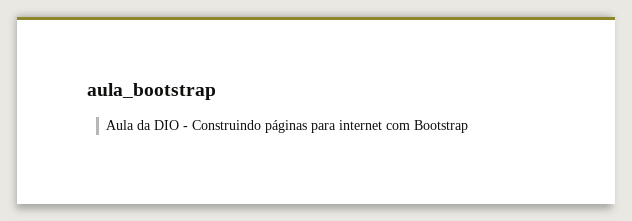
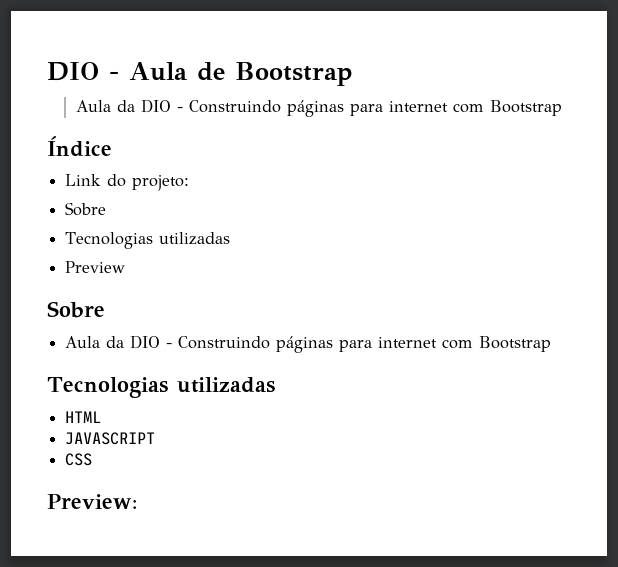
[87,83,216,100] aula_bootstrap -> [47,62,353,86] DIO - Aula de Bootstrap
(469, 126) none -> [47,136,112,157] [65,174,190,191] [65,202,107,216] [65,232,231,249] [65,261,126,273] [47,301,105,318] [65,335,552,353] [47,377,275,398] [65,411,102,423] [65,432,156,445] [65,453,93,466] [47,494,137,509] // Índice // Link do projeto: // Sobre // Tecnologias utilizadas // Preview // Sobre // Aula da DIO - Construindo páginas para internet com Bootstrap // Tecnologias utilizadas // HTML // JAVASCRIPT // CSS // Preview:

